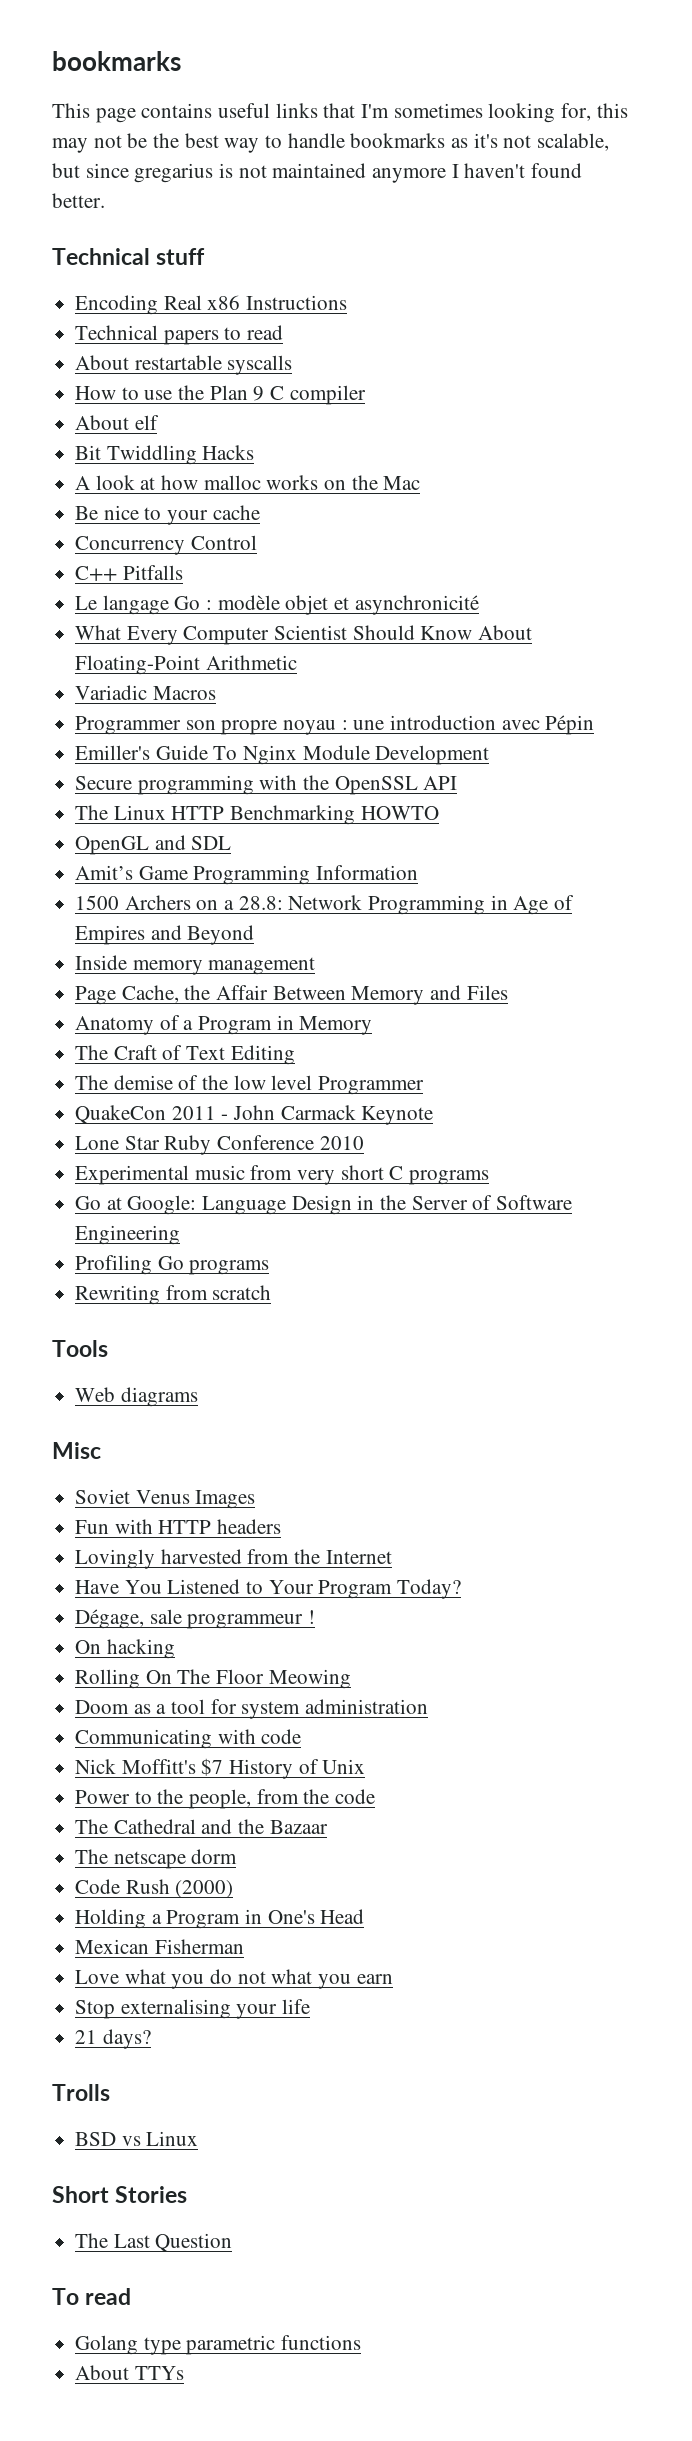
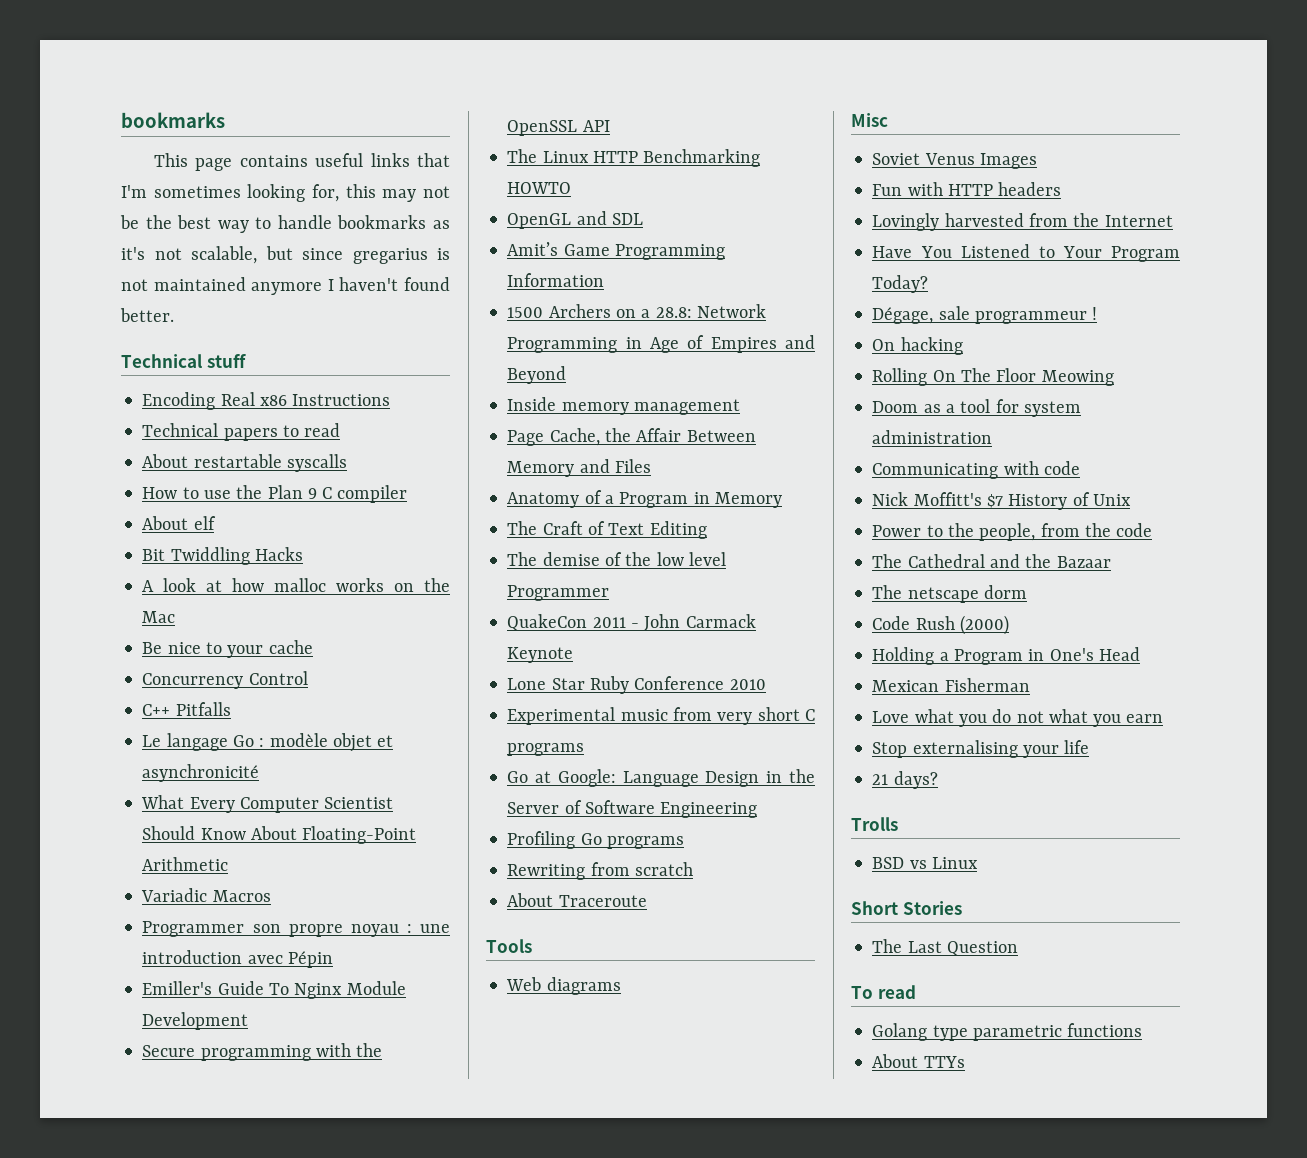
(272, 1292) none -> [507,893,647,907] // About Traceroute

